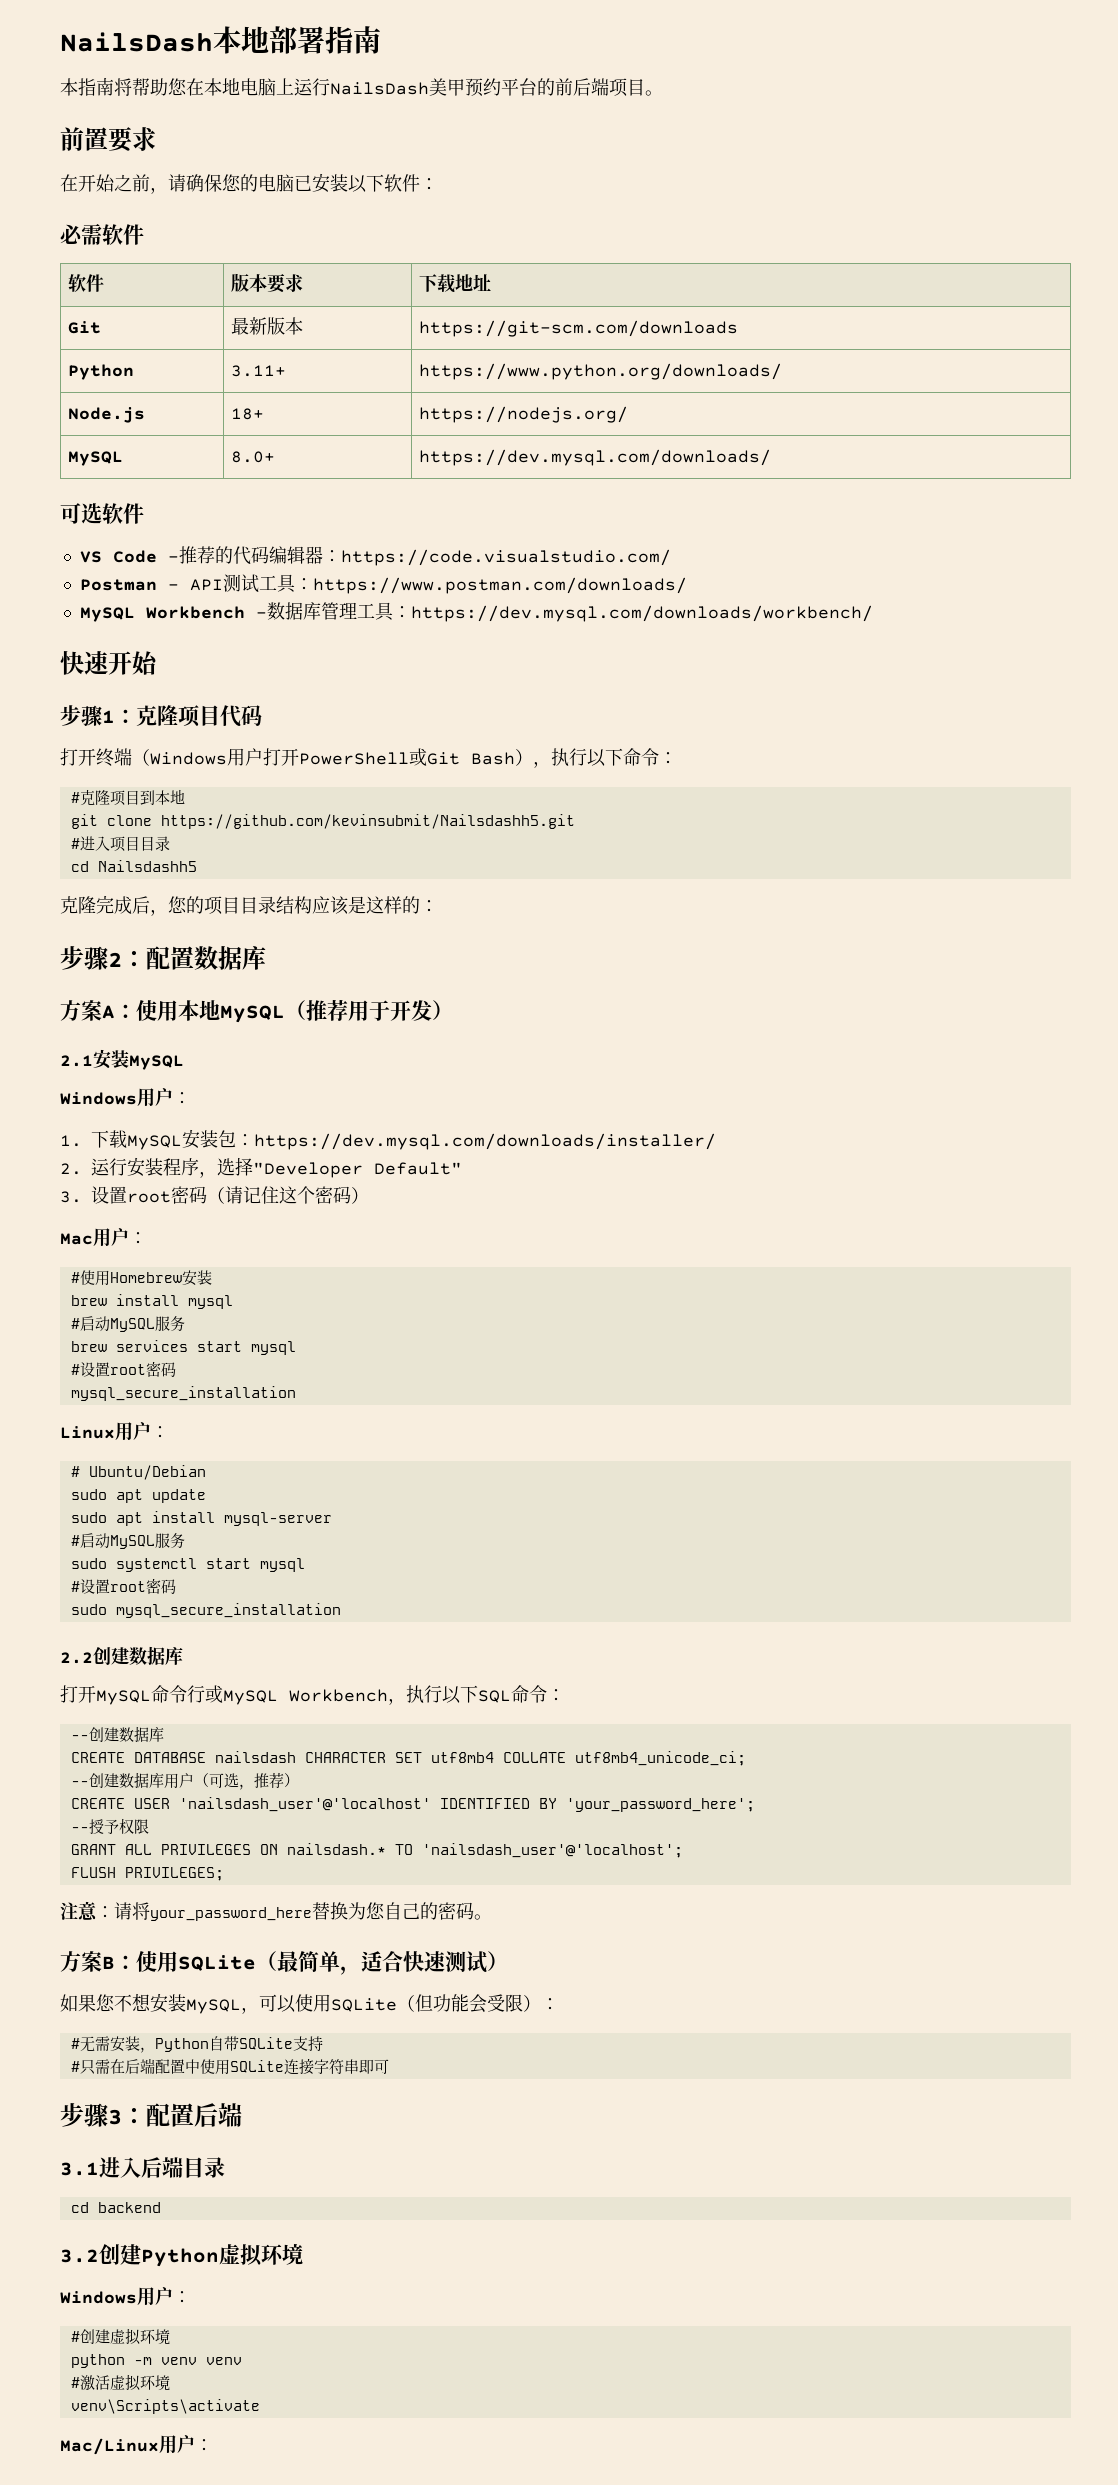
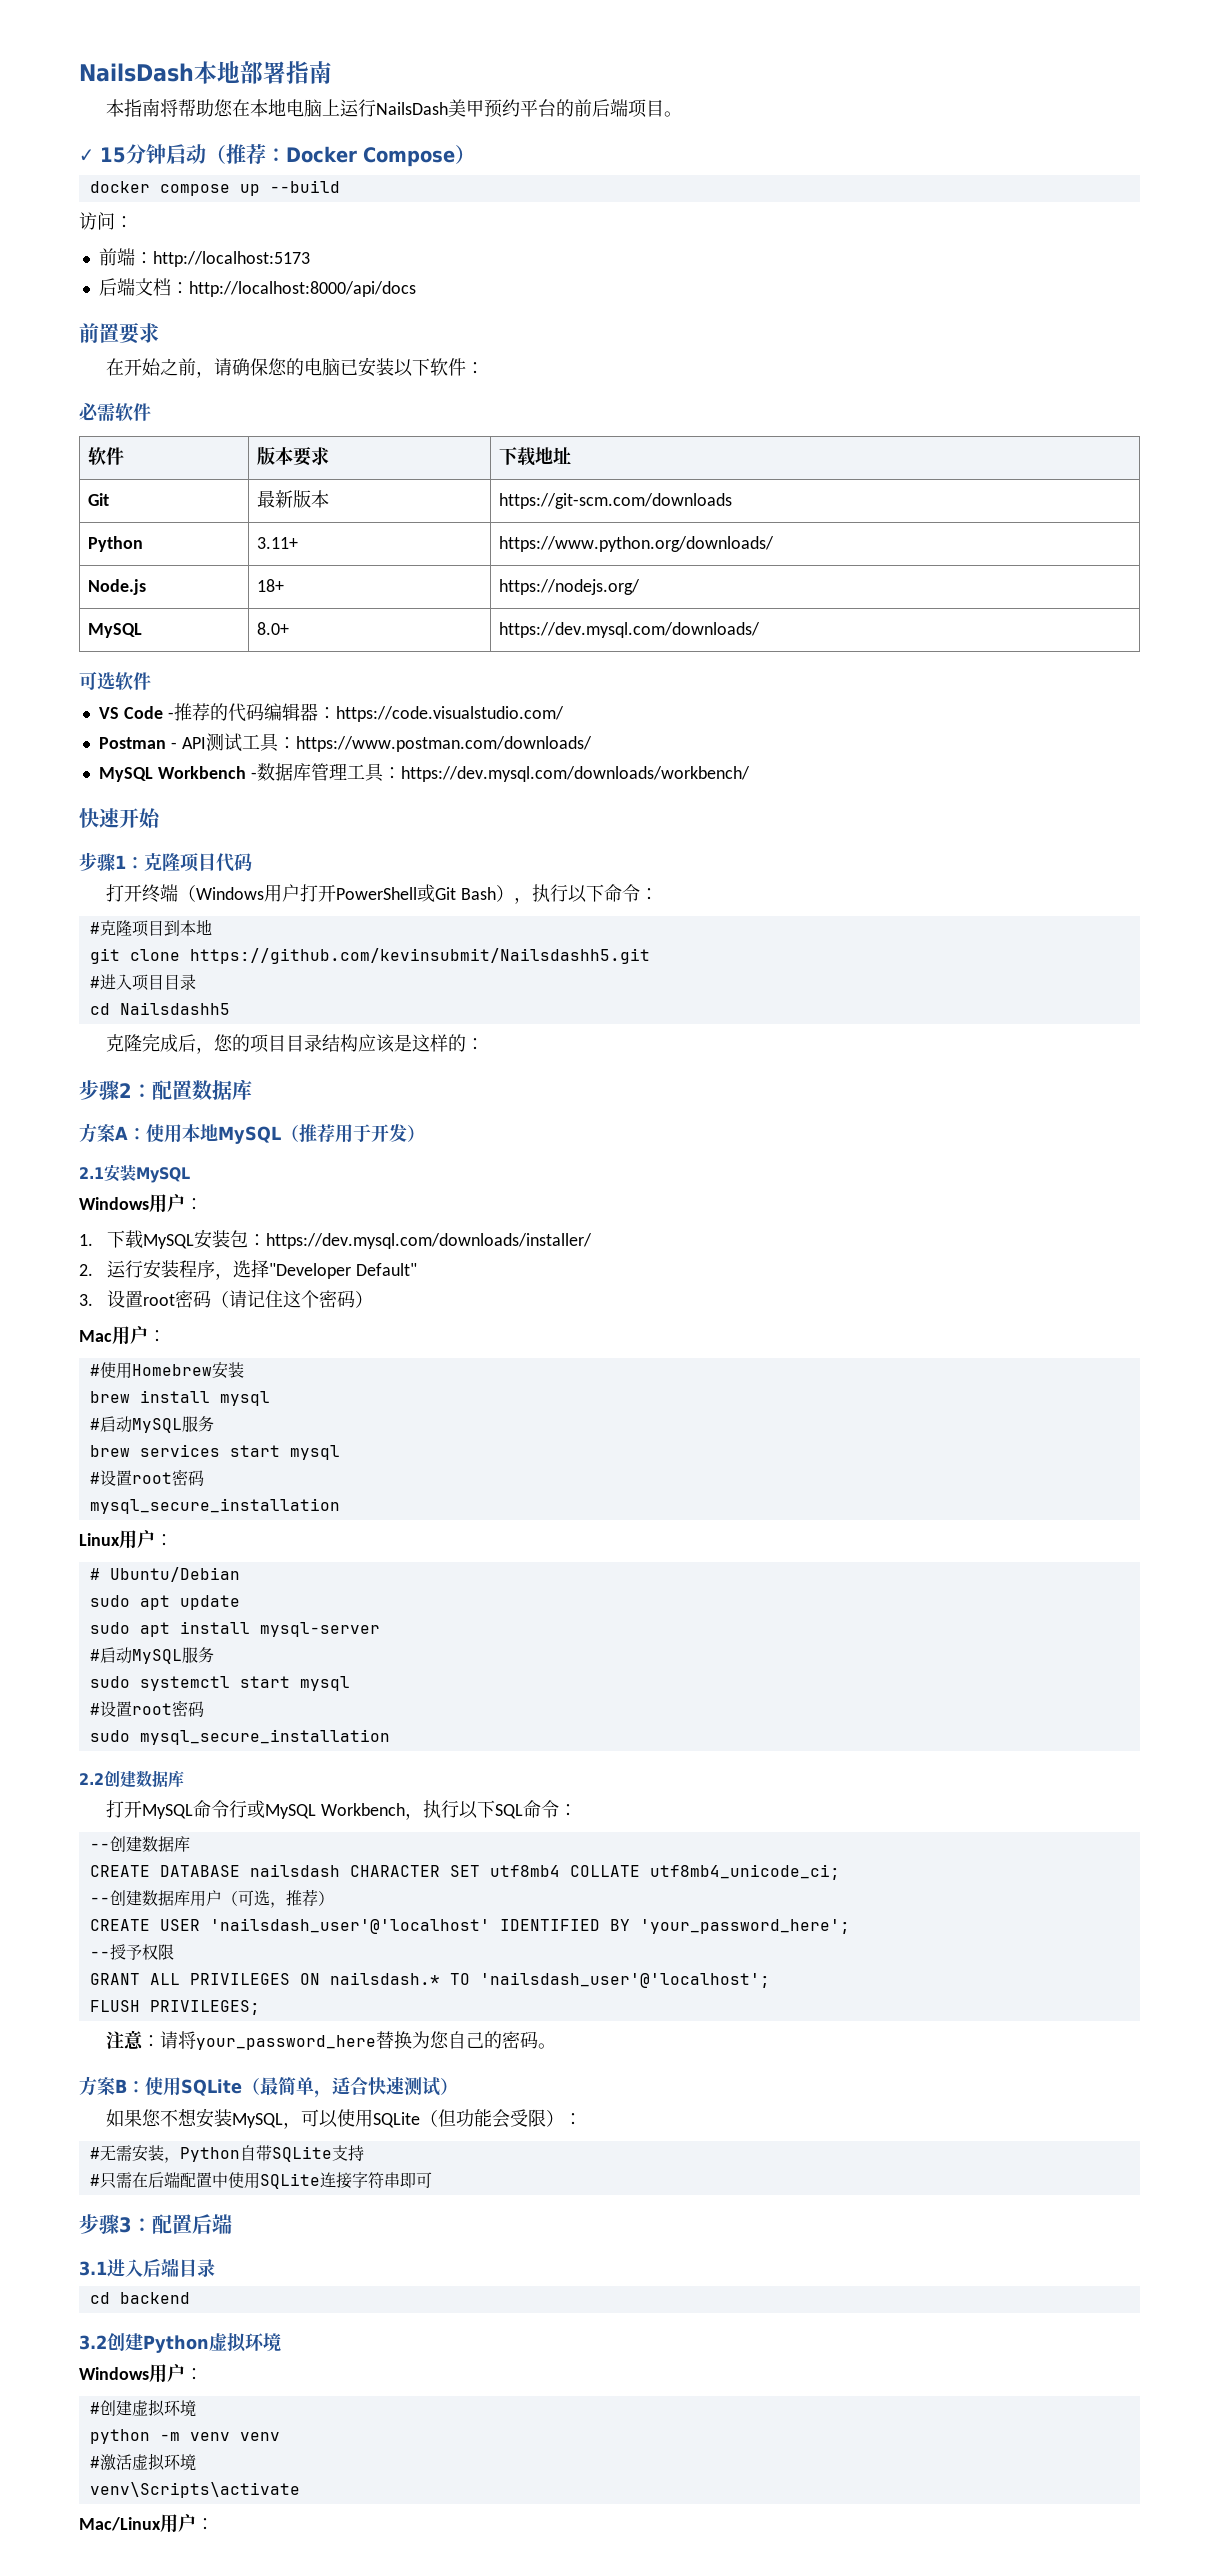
(663, 93) none -> [79,144,475,167] [89,180,340,196] [79,212,133,230] [98,248,310,267] [98,278,416,297] // ✓ 15分钟启动（推荐：Docker Compose） // docker compose up --build // 访问： // 前端：http://localhost:5173 // 后端文档：http://localhost:8000/api/docs

